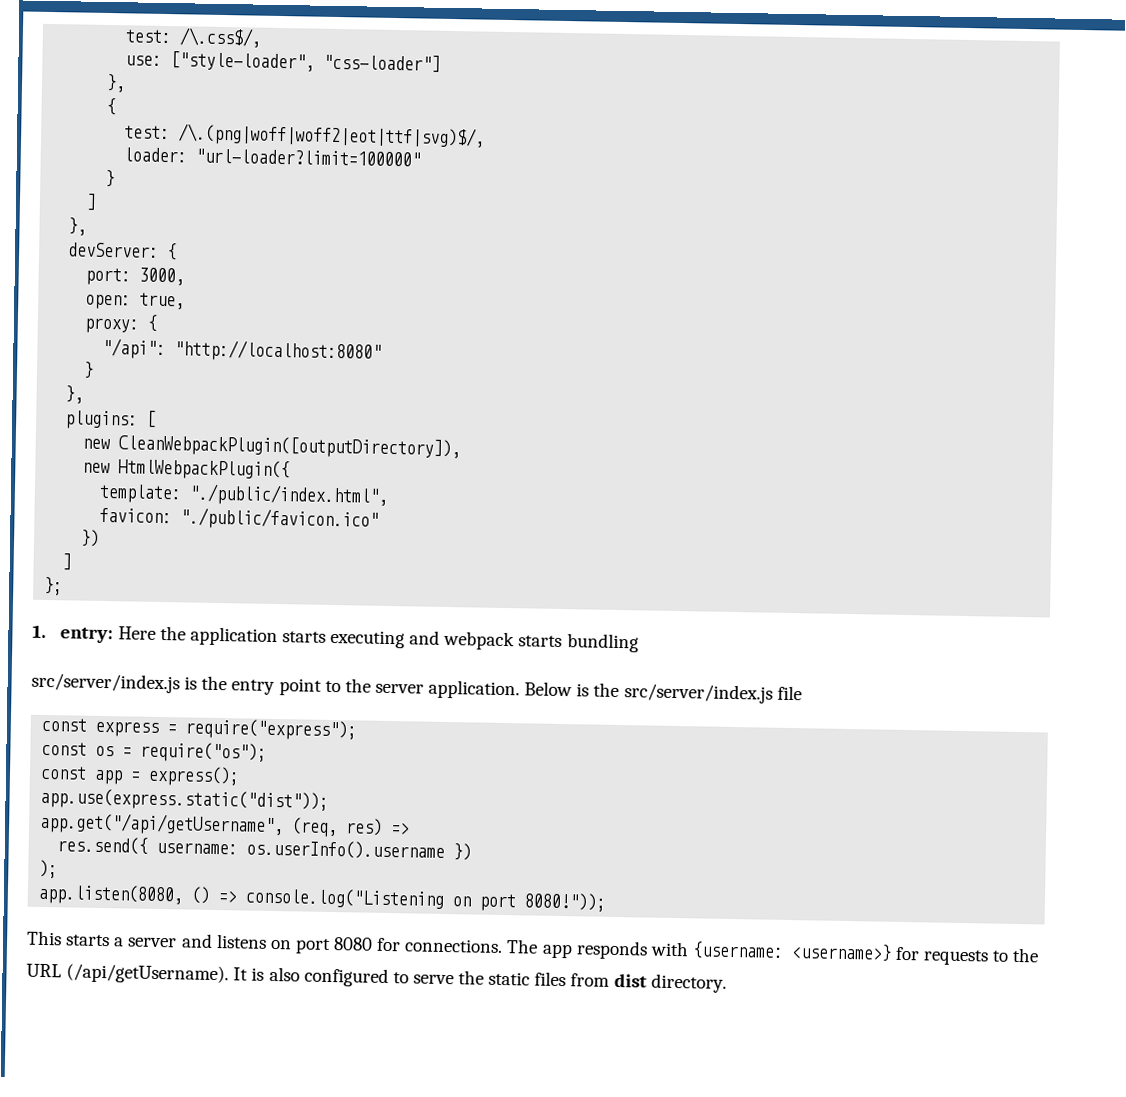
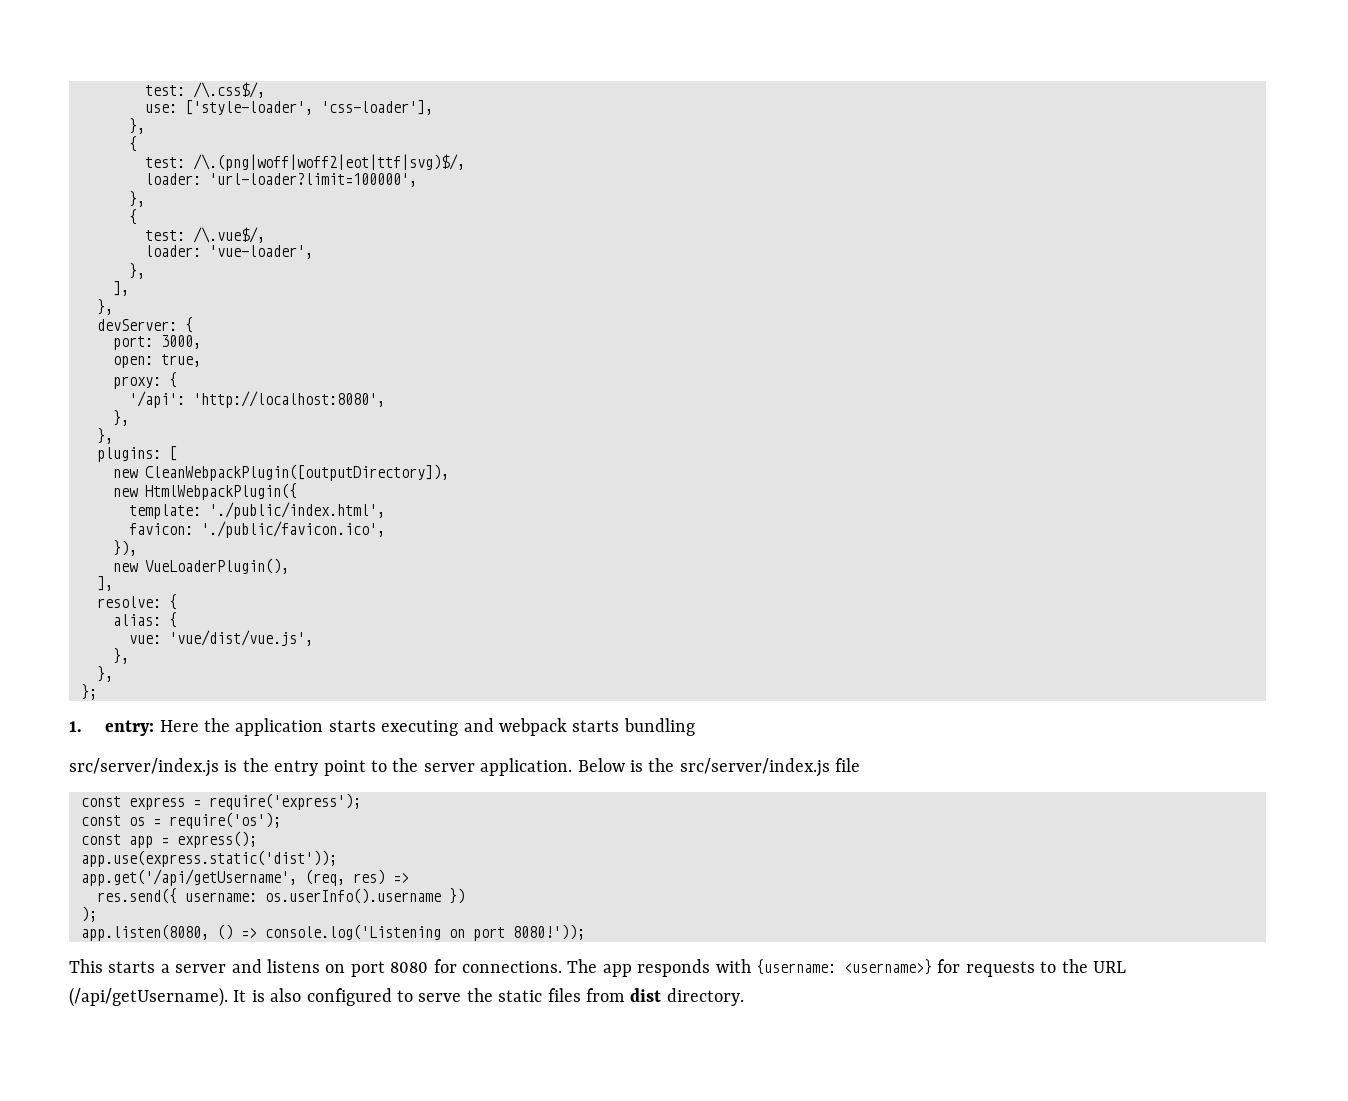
[170,51,442,73] ["style-loader", "css-loader"] -> [185,100,433,115] ['style-loader', 'css-loader'],
[195,148,422,167] [105,169,116,188] [86,193,98,211] "url-loader?limit=100000" // } // ] -> [209,173,417,187] [129,191,145,207] [129,209,137,225] [145,227,265,243] [145,245,313,259] [129,263,145,279] [113,281,129,296] 'url-loader?limit=100000', // }, // { // test: /\.vue$/, // loader: 'vue-loader', // }, // ],
[102,337,383,363] [83,361,95,379] "/api": "http://localhost:8080" // } -> [129,391,385,408] [113,410,129,426] '/api': 'http://localhost:8080', // },
[189,483,390,507] "./public/index.html", -> [209,502,385,519] './public/index.html',
[180,507,380,531] [80,529,101,547] [62,553,73,571] "./public/favicon.ico" // }) // ] -> [201,521,385,538] [113,540,137,556] [113,558,289,574] [97,576,113,591] [97,594,177,610] [113,612,177,628] [129,630,313,646] [113,648,129,664] [97,666,113,682] './public/favicon.ico', // }), // new VueLoaderPlugin(), // ], // resolve: { // alias: { // vue: 'vue/dist/vue.js', // }, // },
[185,718,358,741] require("express"); -> [209,793,361,810] require('express');
[140,741,268,763] require("os"); -> [169,812,281,829] require('os');
[40,787,330,812] [39,811,285,837] app.use(express.static("dist")); // app.get("/api/getUsername", -> [81,850,337,867] [81,869,297,886] app.use(express.static('dist')); // app.get('/api/getUsername',
[245,887,607,912] console.log("Listening on port 8080!")); -> [265,924,585,941] console.log('Listening on port 8080!'));

